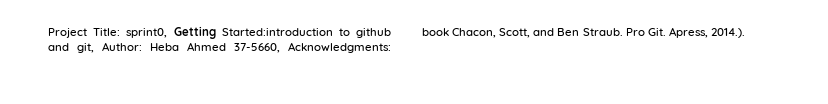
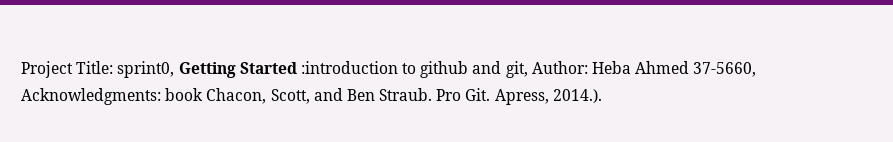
[221,28,333,36] Started:introduction -> [239,61,398,74] Started :introduction

